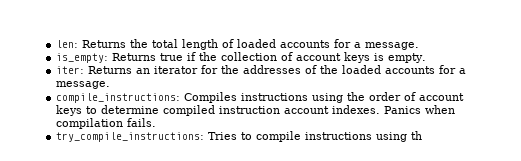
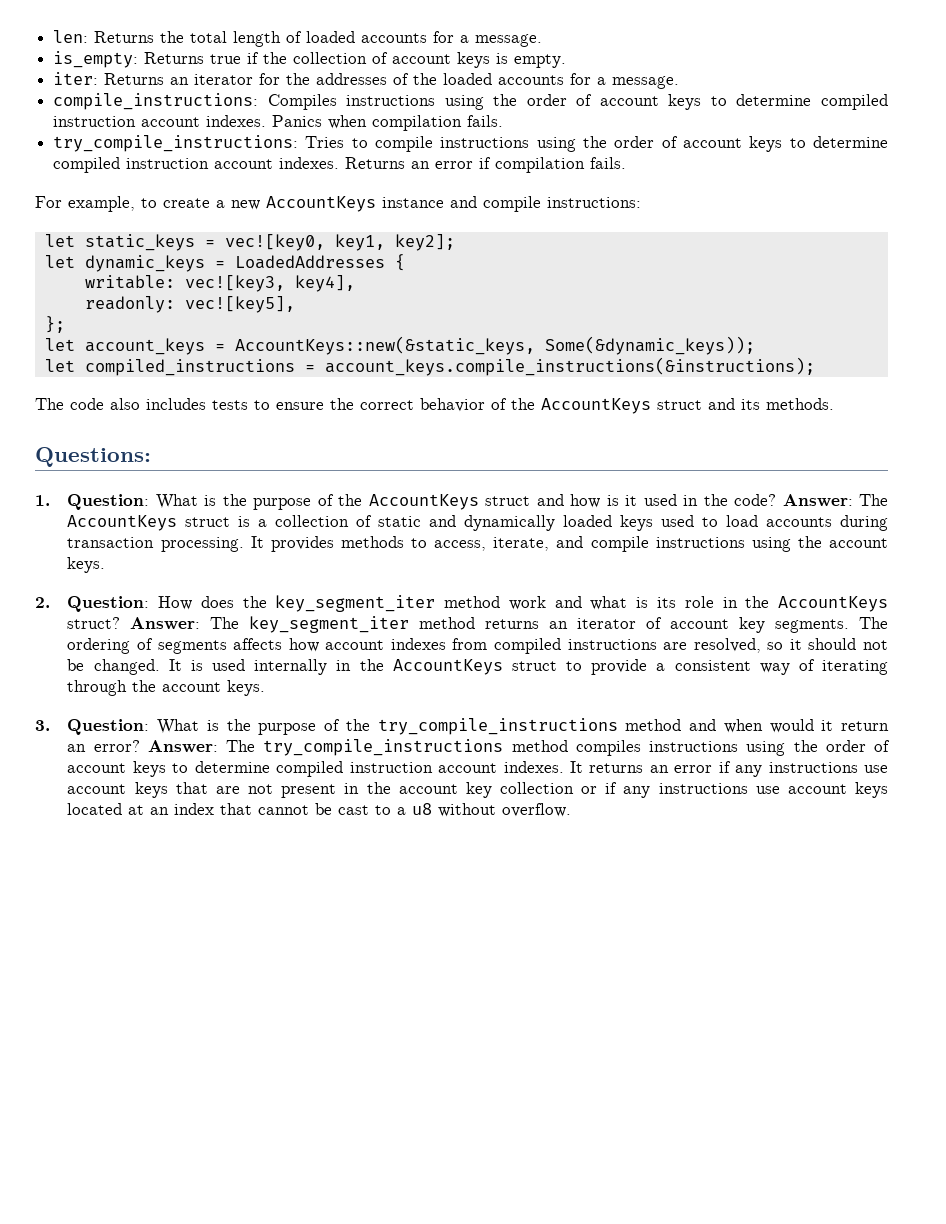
[411,131,423,140] th -> [583,136,888,152] [53,157,627,173] [35,196,641,212] [44,234,455,251] [44,254,405,272] [84,275,355,292] [84,296,295,313] [44,316,65,333] [44,336,755,355] [44,357,815,376] [35,398,834,414] [35,447,151,467] [35,494,888,510] [67,515,889,531] [67,536,889,552] [67,557,106,573] [35,595,888,612] [67,616,889,633] [67,638,888,654] [67,659,889,675] [67,680,266,696] [35,718,889,735] [67,739,890,756] [67,761,888,777] [67,782,888,798] [67,803,572,817] the order of account keys to determine compiled instruction account indexes. Returns an error if compilation fails. // For example, to create a new AccountKeys instance and compile instructions: // let static_keys = vec![key0, key1, key2]; // let dynamic_keys = LoadedAddresses { // writable: vec![key3, key4], // readonly: vec![key5], // }; // let account_keys = AccountKeys::new(&static_keys, Some(&dynamic_keys)); // let compiled_instructions = account_keys.compile_instructions(&instructions); // The code also includes tests to ensure the correct behavior of the AccountKeys struct and its methods. // Questions: // 1. Question: What is the purpose of the AccountKeys struct and how is it used in the code? Answer: The AccountKeys struct is a collection of static and dynamically loaded keys used to load accounts during transaction processing. It provides methods to access, iterate, and compile instructions using the account keys. // 2. Question: How does the key_segment_iter method work and what is its role in the AccountKeys struct? Answer: The key_segment_iter method returns an iterator of account key segments. The ordering of segments affects how account indexes from compiled instructions are resolved, so it should not be changed. It is used internally in the AccountKeys struct to provide a consistent way of iterating through the account keys. // 3. Question: What is the purpose of the try_compile_instructions method and when would it return an error? Answer: The try_compile_instructions method compiles instructions using the order of account keys to determine compiled instruction account indexes. It returns an error if any instructions use account keys that are not present in the account key collection or if any instructions use account keys located at an index that cannot be cast to a u8 without overflow.

